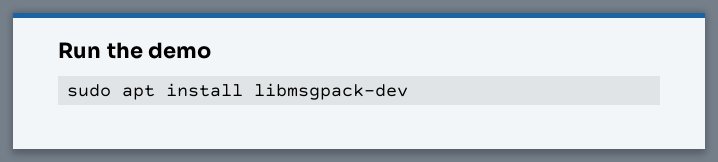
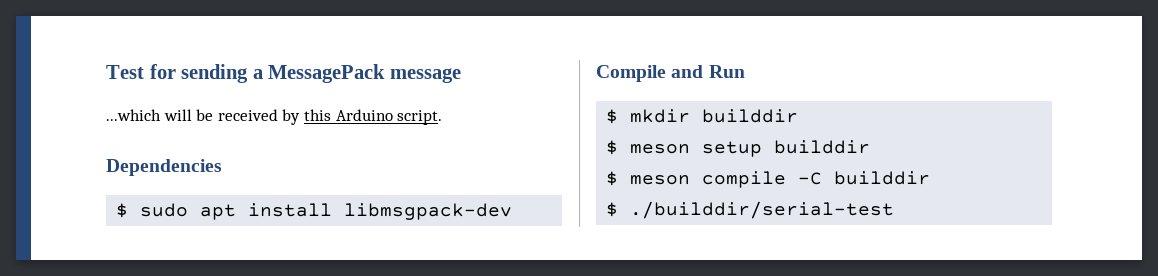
[58,42,212,59] [67,83,409,100] Run the demo // sudo apt install libmsgpack-dev -> [106,64,461,83] [106,109,443,125] [106,159,222,176] [116,203,513,220] [596,65,745,82] [606,109,799,124] [606,140,871,157] [606,171,931,188] [606,201,895,219] Test for sending a MessagePack message // ...which will be received by this Arduino script. // Dependencies // $ sudo apt install libmsgpack-dev // Compile and Run // $ mkdir builddir // $ meson setup builddir // $ meson compile -C builddir // $ ./builddir/serial-test

